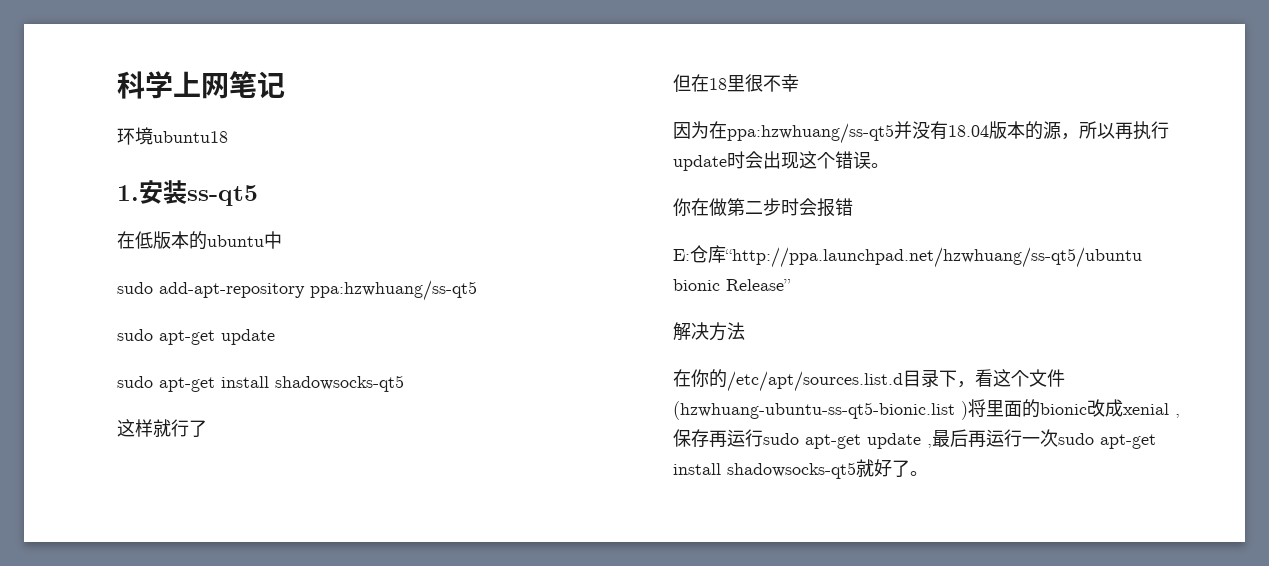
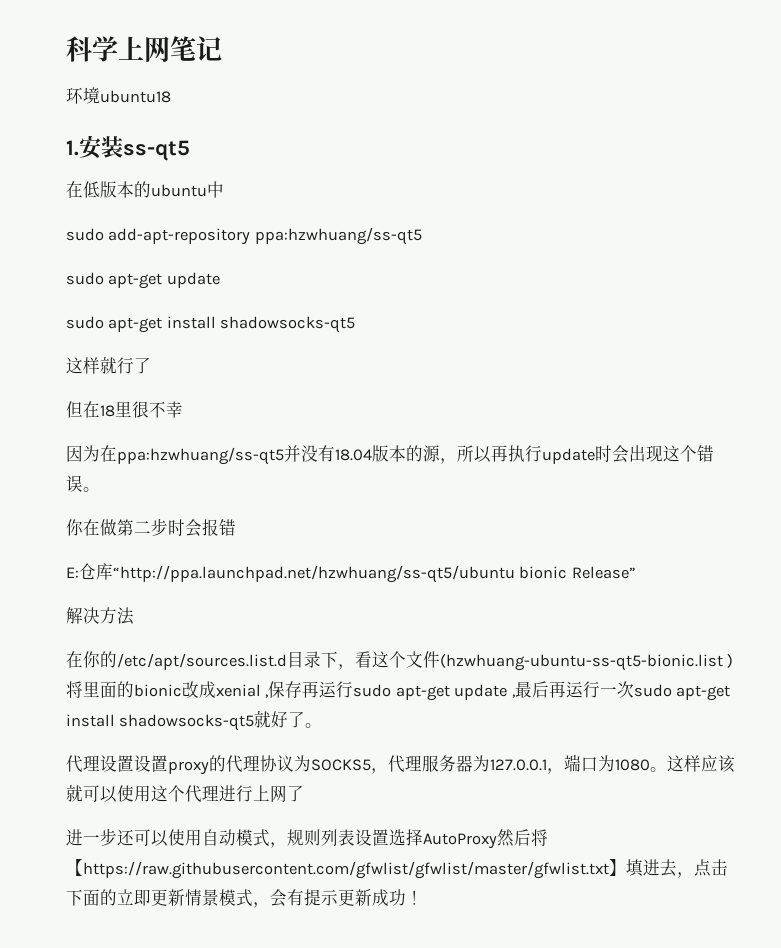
(928, 473) none -> [66,754,735,775] [66,785,304,803] [66,828,548,849] [66,859,728,879] [66,889,423,908] // 代理设置设置proxy的代理协议为SOCKS5，代理服务器为127.0.0.1，端口为1080。这样应该就可以使用这个代理进行上网了 // 进一步还可以使用自动模式，规则列表设置选择AutoProxy然后将【https://raw.githubusercontent.com/gfwlist/gfwlist/master/gfwlist.txt】填进去，点击下面的立即更新情景模式，会有提示更新成功！

